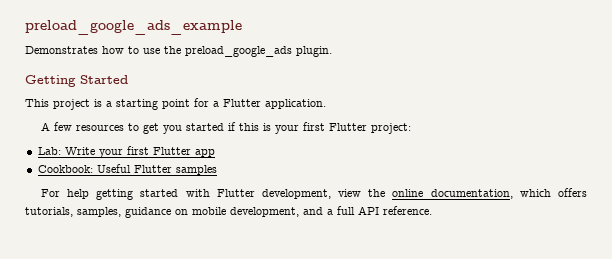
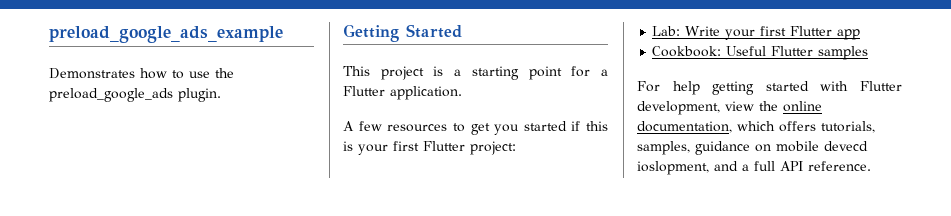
[230,207,299,217] development, -> [824,141,868,151] [637,161,709,175] devecd ioslopment,

